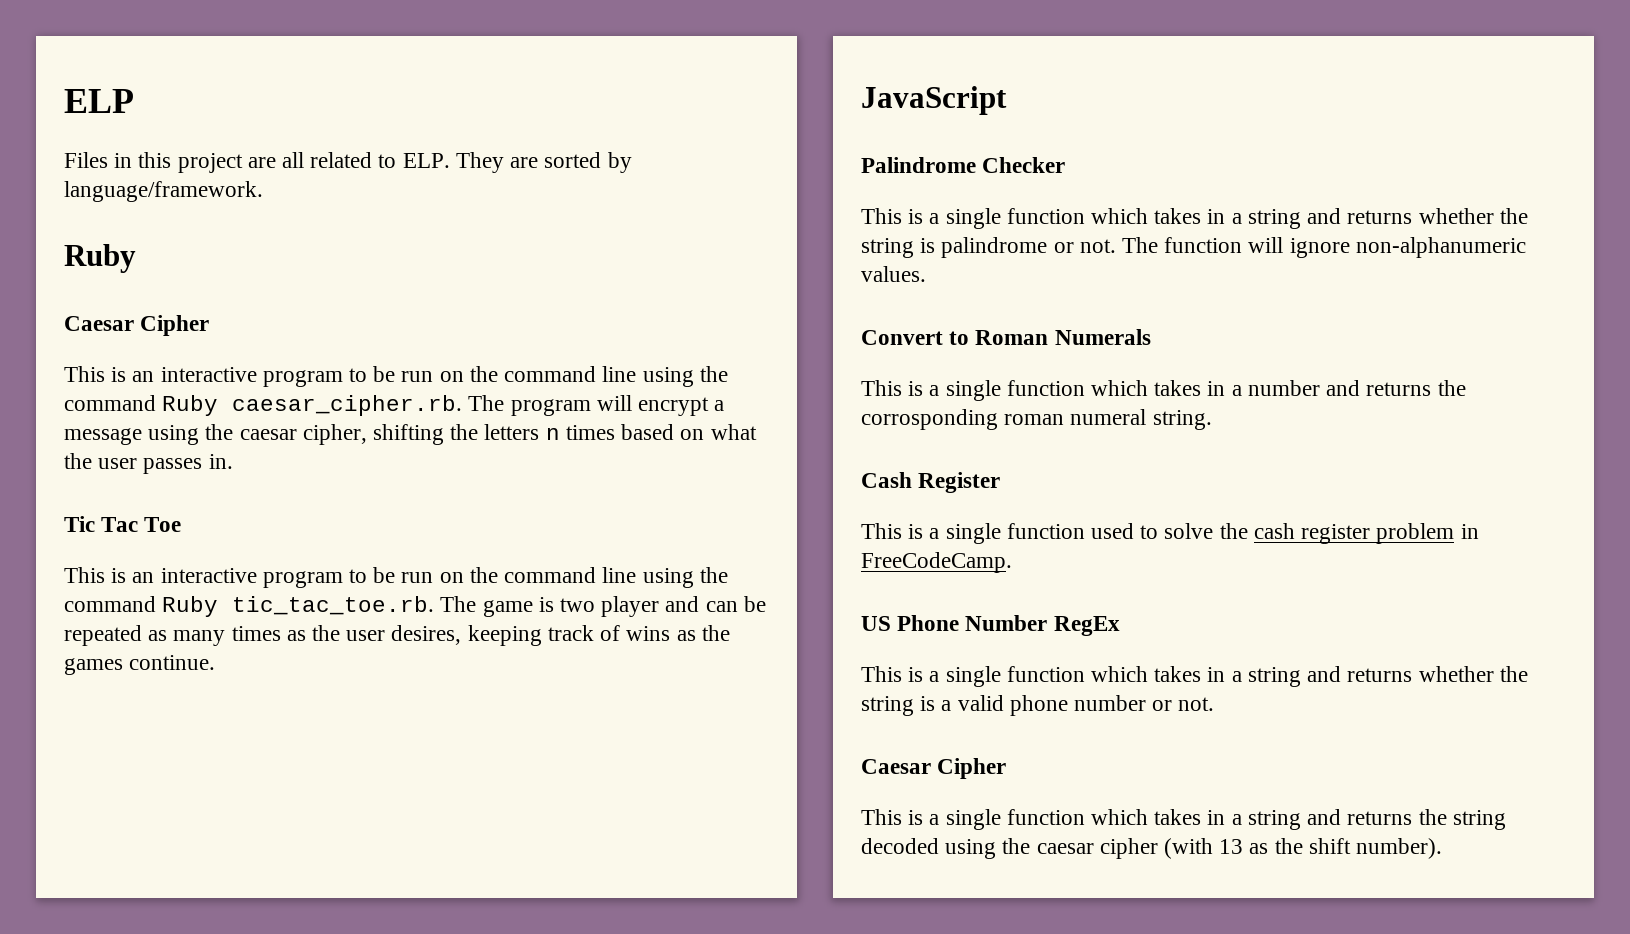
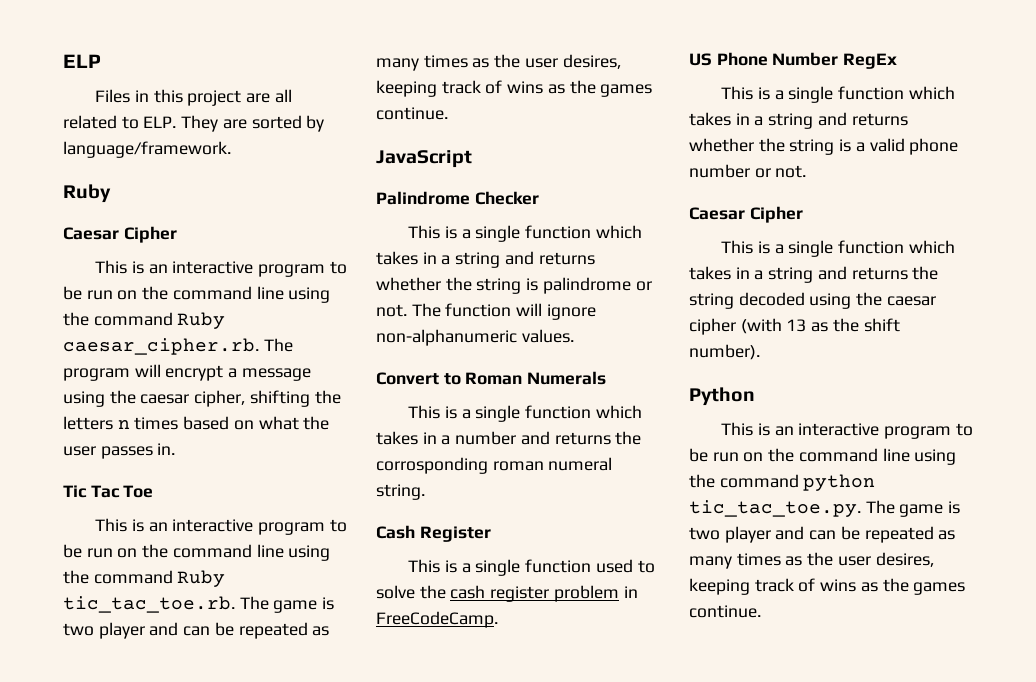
(1443, 848) none -> [689,387,755,406] [721,422,973,439] [689,448,957,465] [689,474,876,491] [689,500,961,517] [689,526,956,543] [689,552,934,569] [689,578,966,595] [689,605,761,618] // Python // This is an interactive program to be run on the command line using the command python tic_tac_toe.py. The game is two player and can be repeated as many times as the user desires, keeping track of wins as the games continue.

